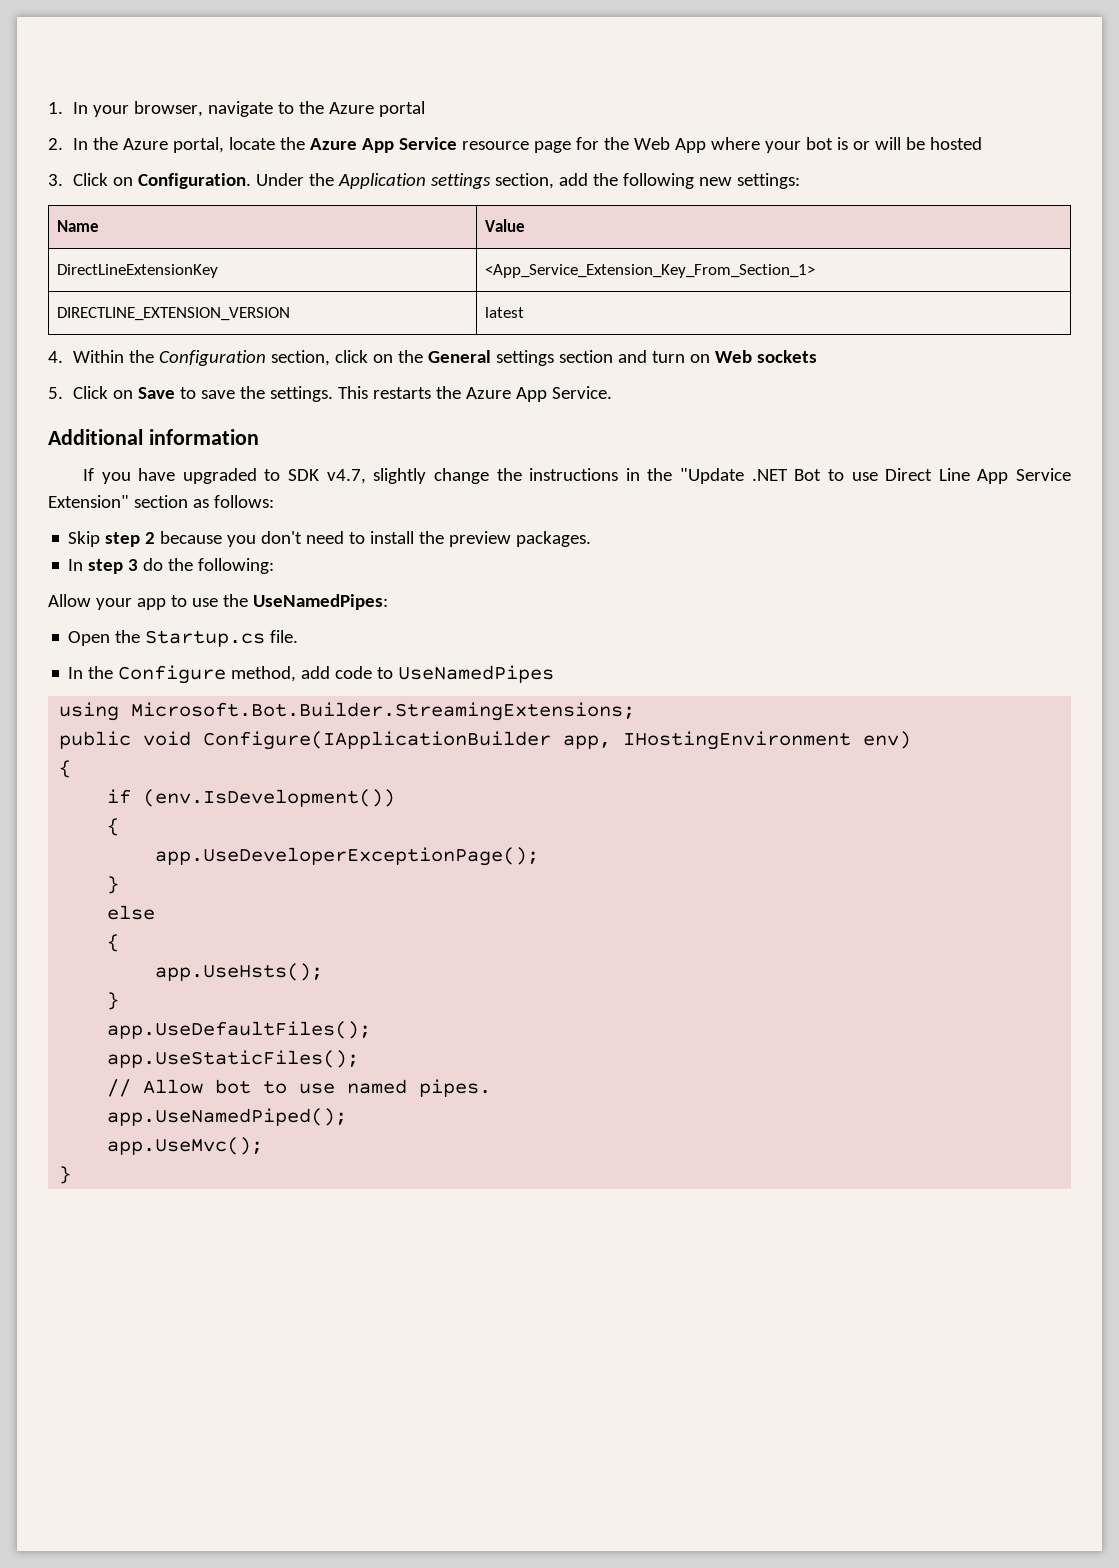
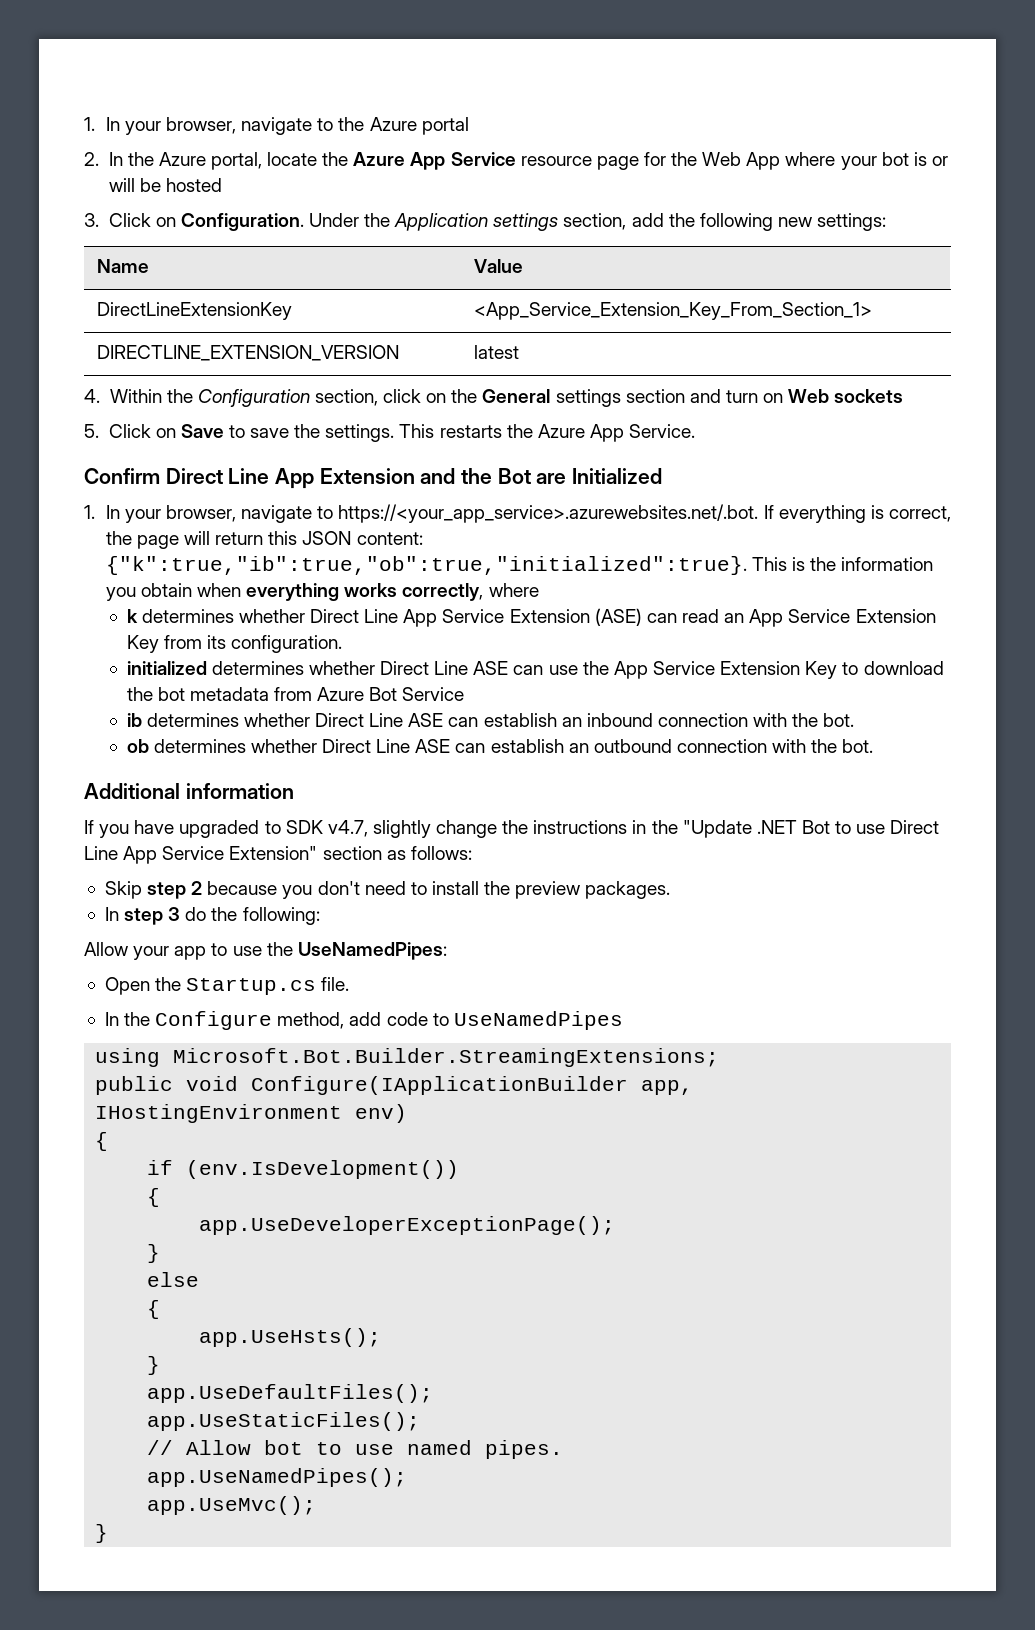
(612, 392) none -> [84,468,663,489] [84,504,951,523] [105,531,423,549] [105,556,934,575] [105,583,539,601] [126,608,936,627] [126,635,343,653] [126,661,944,679] [126,687,465,701] [126,713,855,727] [126,739,874,753] // Confirm Direct Line App Extension and the Bot are Initialized // 1. In your browser, navigate to https://<your_app_service>.azurewebsites.net/.bot. If everything is correct, the page will return this JSON content: {"k":true,"ib":true,"ob":true,"initialized":true}. This is the information you obtain when everything works correctly, where // k determines whether Direct Line App Service Extension (ASE) can read an App Service Extension Key from its configuration. // initialized determines whether Direct Line ASE can use the App Service Extension Key to download the bot metadata from Azure Bot Service // ib determines whether Direct Line ASE can establish an inbound connection with the bot. // ob determines whether Direct Line ASE can establish an outbound connection with the bot.
[107,1108,348,1126] app.UseNamedPiped(); -> [147,1468,408,1487] app.UseNamedPipes();

